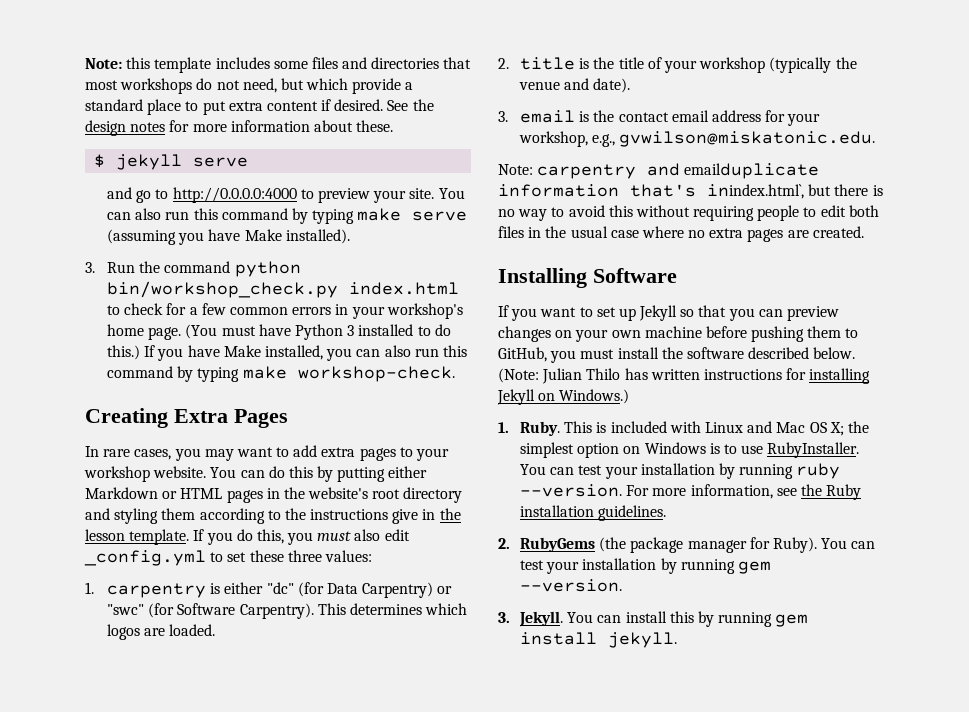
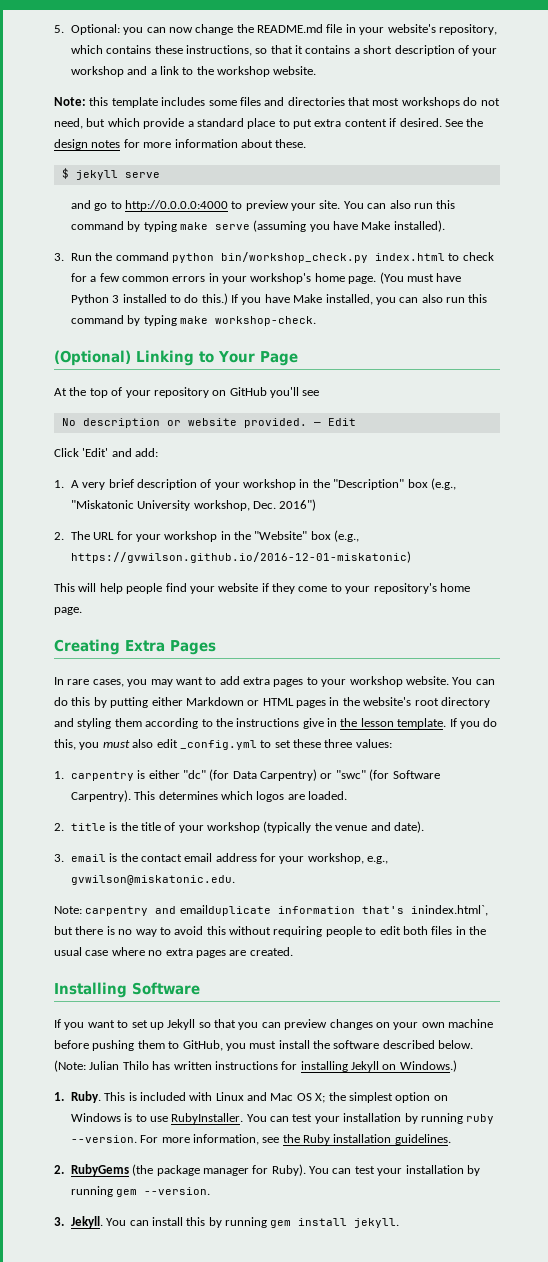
(85, 63) none -> [54,24,497,35] [70,45,498,56] [70,66,317,77] 5. Optional: you can now change the README.md file in your website's repository, which contains these instructions, so that it contains a short description of your workshop and a link to the workshop website. //
(455, 374) none -> [54,350,298,366] [54,387,320,398] [61,418,356,428] [54,448,159,457] [54,478,456,490] [70,499,317,511] [54,530,360,542] [70,551,411,563] [54,583,470,594] [54,607,82,615] // (Optional) Linking to Your Page // At the top of your repository on GitHub you'll see // No description or website provided. — Edit // Click 'Edit' and add: // 1. A very brief description of your workshop in the "Description" box (e.g., "Miskatonic University workshop, Dec. 2016") // 2. The URL for your workshop in the "Website" box (e.g., https://gvwilson.github.io/2016-12-01-miskatonic) // This will help people find your website if they come to your repository's home page.

